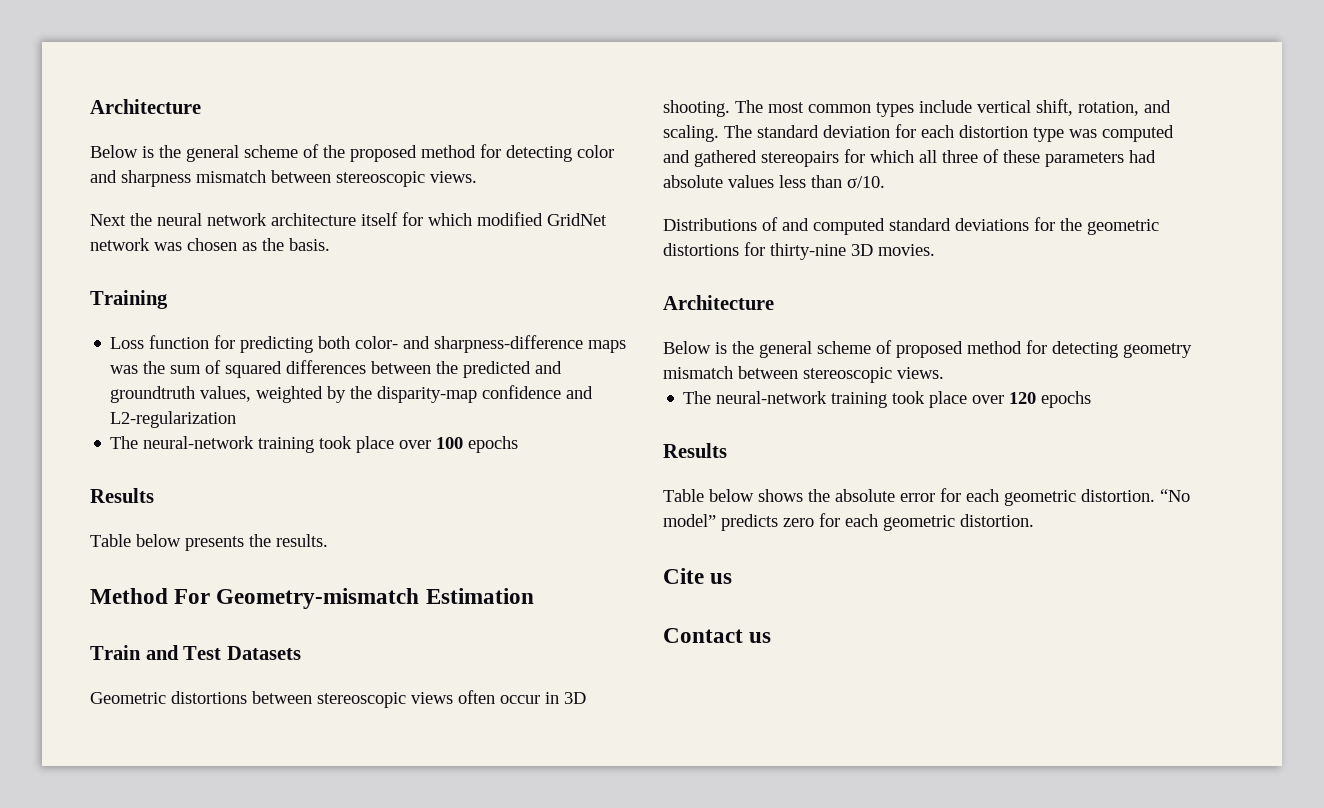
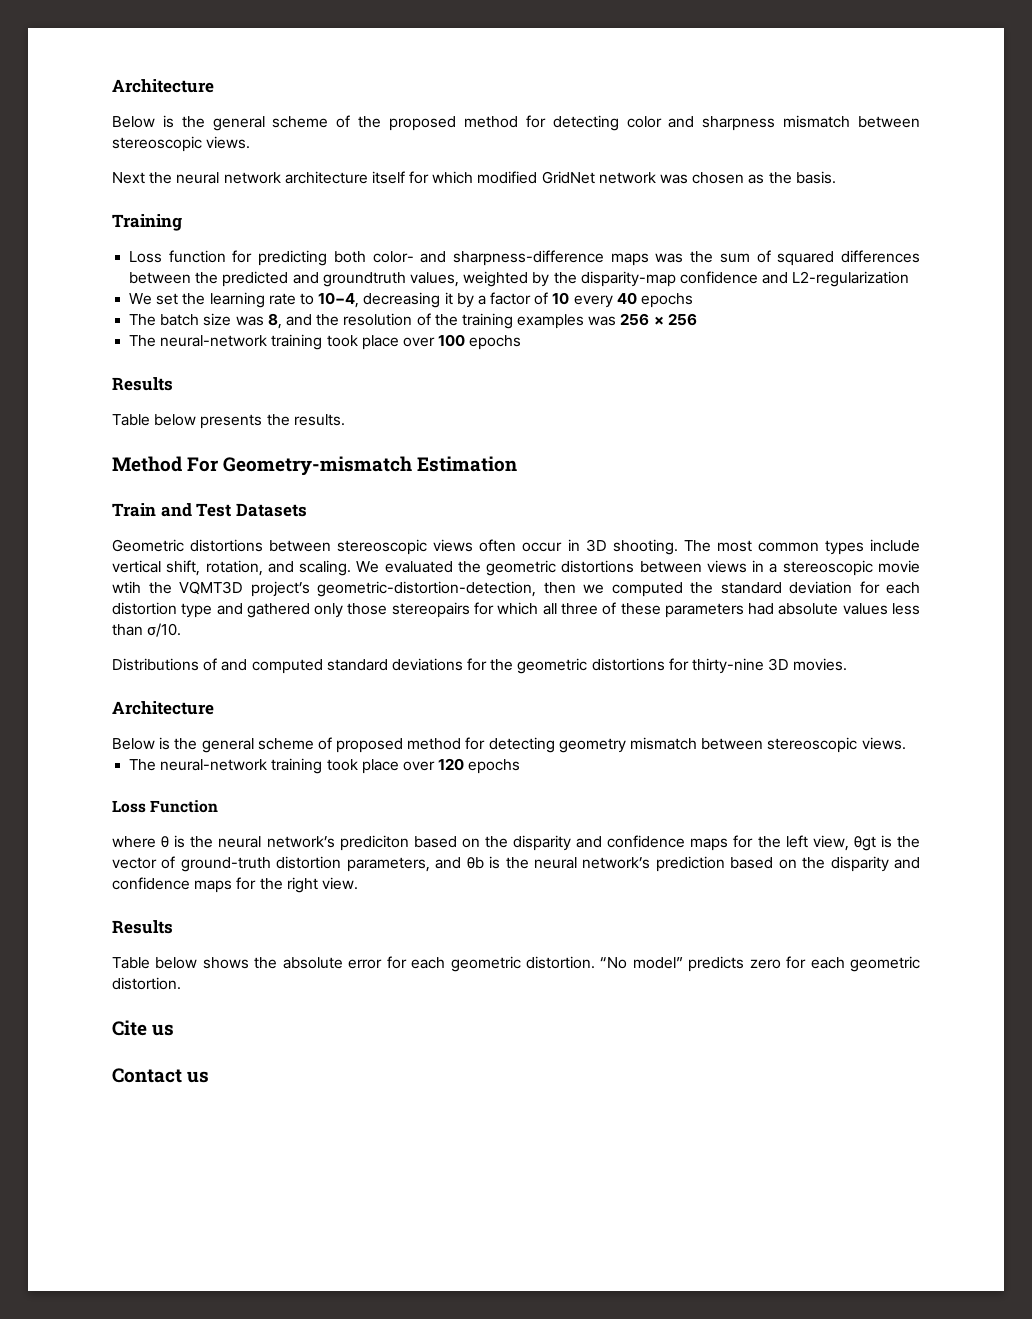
(237, 419) none -> [129,292,694,308] [129,313,697,329] // We set the learning rate to 10−4, decreasing it by a factor of 10 every 40 epochs // The batch size was 8, and the resolution of the training examples was 256 × 256
[724,125,752,138] The -> [356,560,920,576] [112,581,713,597] We evaluated the geometric distortions between views in a stereoscopic movie wtih the VQMT3D project’s geometric-distortion-detection, then we computed the
[1069,125,1174,142] [663,150,757,167] was computed and gathered -> [216,603,388,618] and gathered only those
(1092, 399) none -> [112,800,219,813] [112,835,921,851] [112,856,920,872] [112,877,358,893] // Loss Function // where θ is the neural network’s prediciton based on the disparity and confidence maps for the left view, θgt is the vector of ground-truth distortion parameters, and θb is the neural network’s prediction based on the disparity and confidence maps for the right view.

